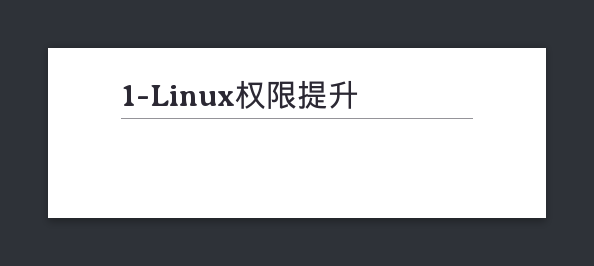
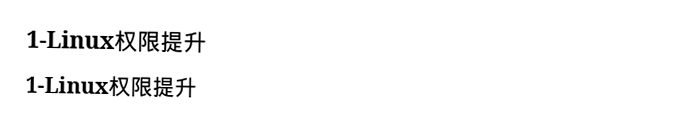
[121,80,359,110] 1-Linux权限提升 -> [26,29,207,54] [25,75,197,98] 1-Linux权限提升 // 1-Linux权限提升

